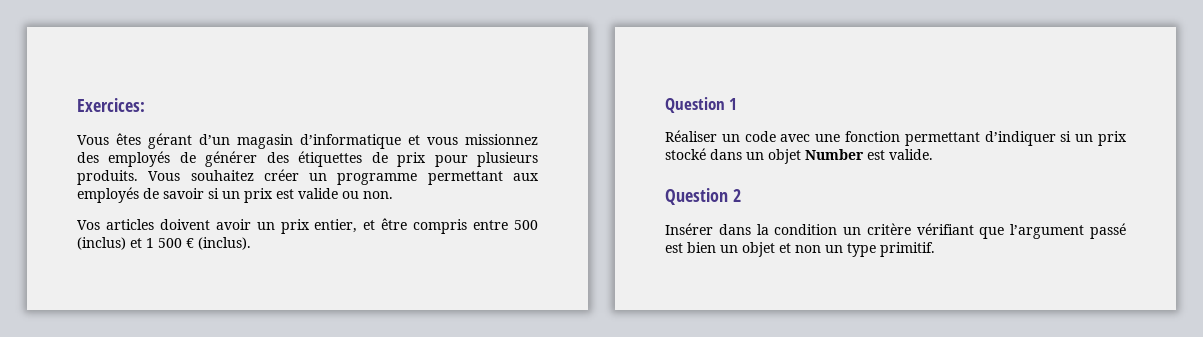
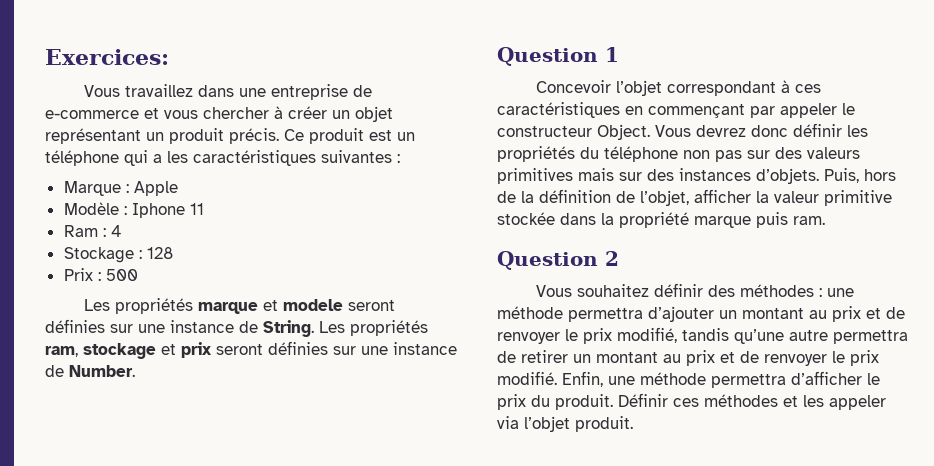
[116,133,538,149] [77,151,539,167] [77,169,539,185] [77,187,393,203] [77,218,539,234] [77,237,251,250] [665,97,738,113] [665,130,1127,146] [665,148,933,164] [665,188,741,205] [665,223,1126,239] [665,242,935,257] êtes gérant d’un magasin d’informatique et vous missionnez des employés de générer des étiquettes de prix pour plusieurs produits. Vous souhaitez créer un programme permettant aux employés de savoir si un prix est valide ou non. // Vos articles doivent avoir un prix entier, et être compris entre 500 (inclus) et 1 500 € (inclus). // Question 1 // Réaliser un code avec une fonction permettant d’indiquer si un prix stocké dans un objet Number est valide. // Question 2 // Insérer dans la condition un critère vérifiant que l’argument passé est bien un objet et non un type primitif. -> [125,84,373,100] [45,106,393,122] [45,128,415,144] [45,150,400,166] [63,181,178,196] [63,202,204,218] [63,225,121,237] [63,247,173,263] [63,268,138,281] [84,298,396,314] [45,319,428,337] [45,341,457,359] [45,365,135,377] [497,47,619,66] [536,80,822,96] [497,102,855,118] [497,123,868,140] [497,146,860,162] [497,168,896,184] [497,189,892,206] [497,212,825,228] [497,251,619,270] [536,283,855,297] [497,306,905,322] [497,327,908,344] [497,350,879,366] [497,371,880,388] [497,393,886,410] [497,416,633,432] travaillez dans une entreprise de e-commerce et vous chercher à créer un objet représentant un produit précis. Ce produit est un téléphone qui a les caractéristiques suivantes : // Marque : Apple // Modèle : Iphone 11 // Ram : 4 // Stockage : 128 // Prix : 500 // Les propriétés marque et modele seront définies sur une instance de String. Les propriétés ram, stockage et prix seront définies sur une instance de Number. // Question 1 // Concevoir l’objet correspondant à ces caractéristiques en commençant par appeler le constructeur Object. Vous devrez donc définir les propriétés du téléphone non pas sur des valeurs primitives mais sur des instances d’objets. Puis, hors de la définition de l’objet, afficher la valeur primitive stockée dans la propriété marque puis ram. // Question 2 // Vous souhaitez définir des méthodes : une méthode permettra d’ajouter un montant au prix et de renvoyer le prix modifié, tandis qu’une autre permettra de retirer un montant au prix et de renvoyer le prix modifié. Enfin, une méthode permettra d’afficher le prix du produit. Définir ces méthodes et les appeler via l’objet produit.

